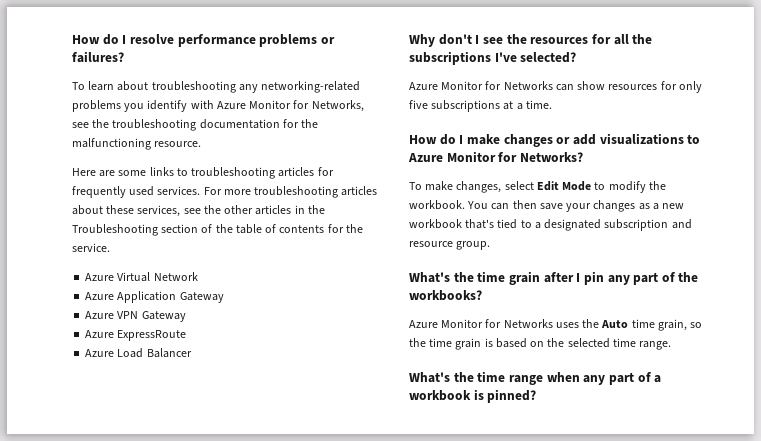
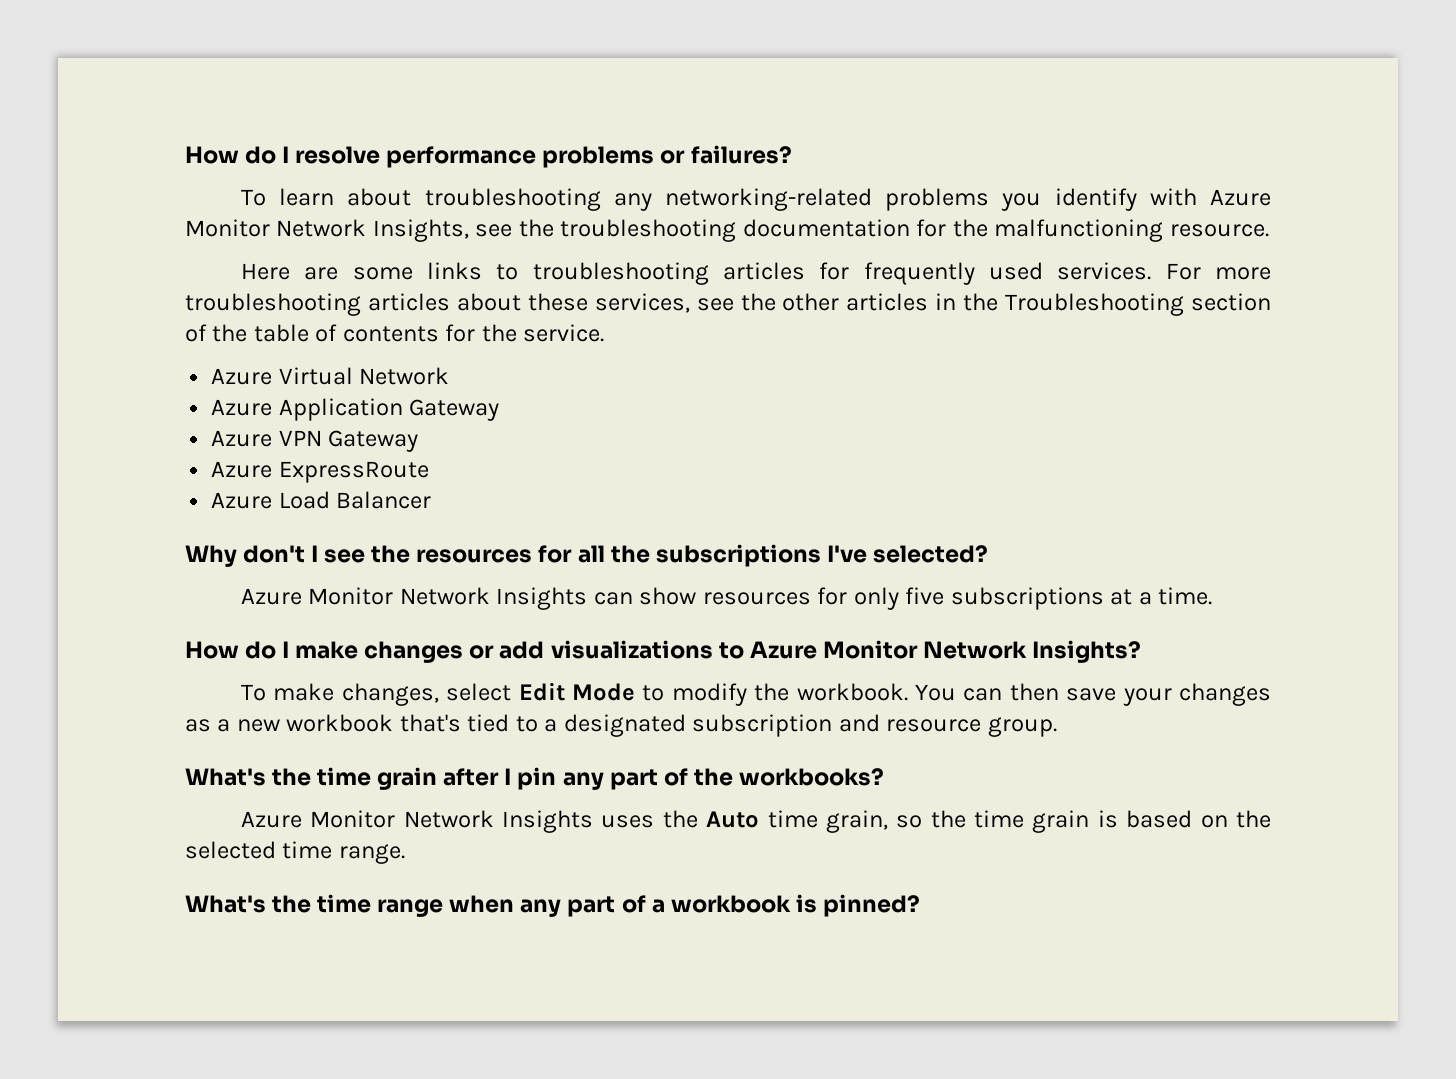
[293,100,364,112] for Networks, -> [276,219,469,242] Network Insights,
[485,81,553,90] for Networks -> [399,587,588,610] Network Insights
[498,152,583,162] for Networks? -> [922,640,1141,663] Network Insights?
[485,319,553,328] for Networks -> [403,810,594,833] Network Insights

